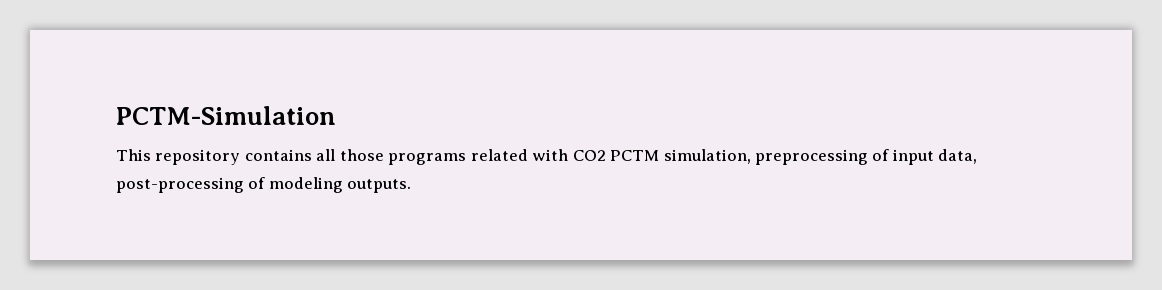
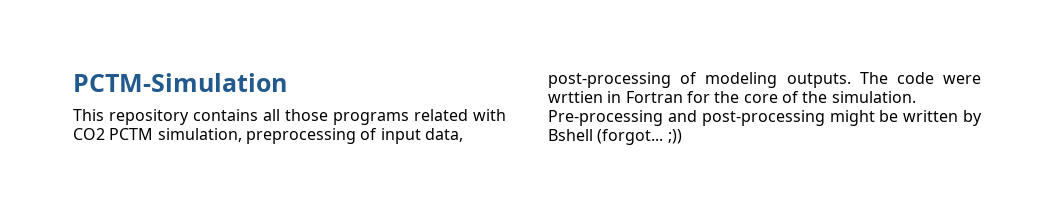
(412, 186) none -> [859,72,982,84] [548,91,916,103] [548,110,982,126] [548,129,682,145] The code were wrttien in Fortran for the core of the simulation. Pre-processing and post-processing might be written by Bshell (forgot... ;))

